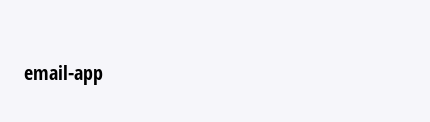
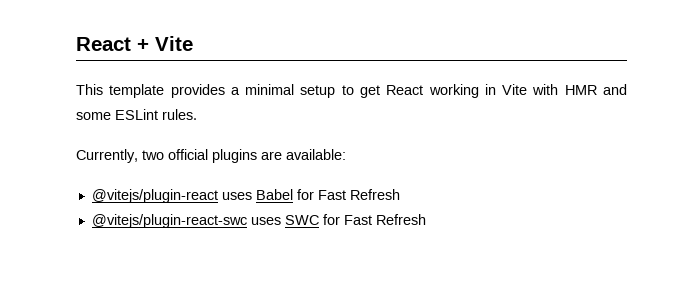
[24,65,103,85] email-app -> [76,36,193,51] [76,84,627,98] [76,109,197,120] [76,149,346,163] [91,189,400,203] [91,214,426,228] React + Vite // This template provides a minimal setup to get React working in Vite with HMR and some ESLint rules. // Currently, two official plugins are available: // @vitejs/plugin-react uses Babel for Fast Refresh // @vitejs/plugin-react-swc uses SWC for Fast Refresh

